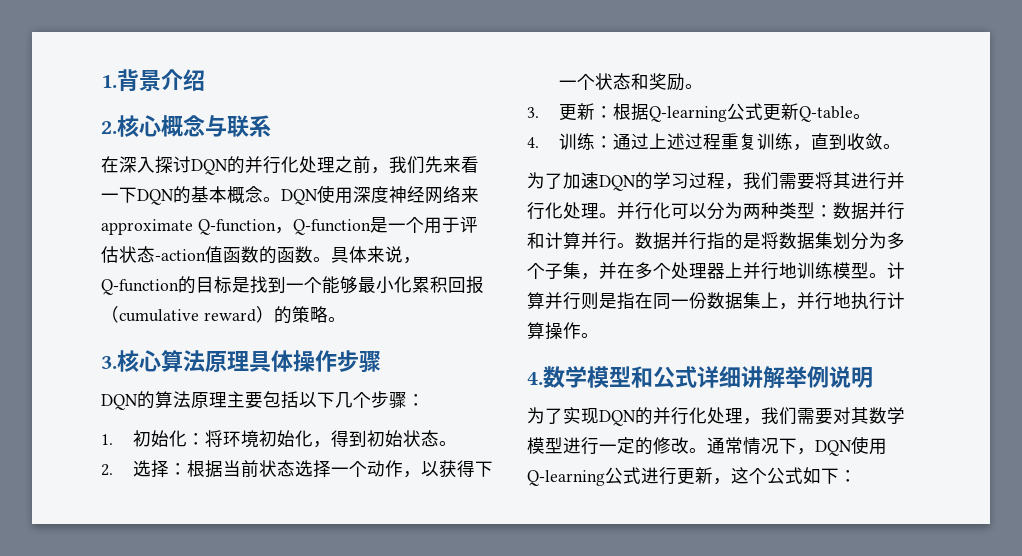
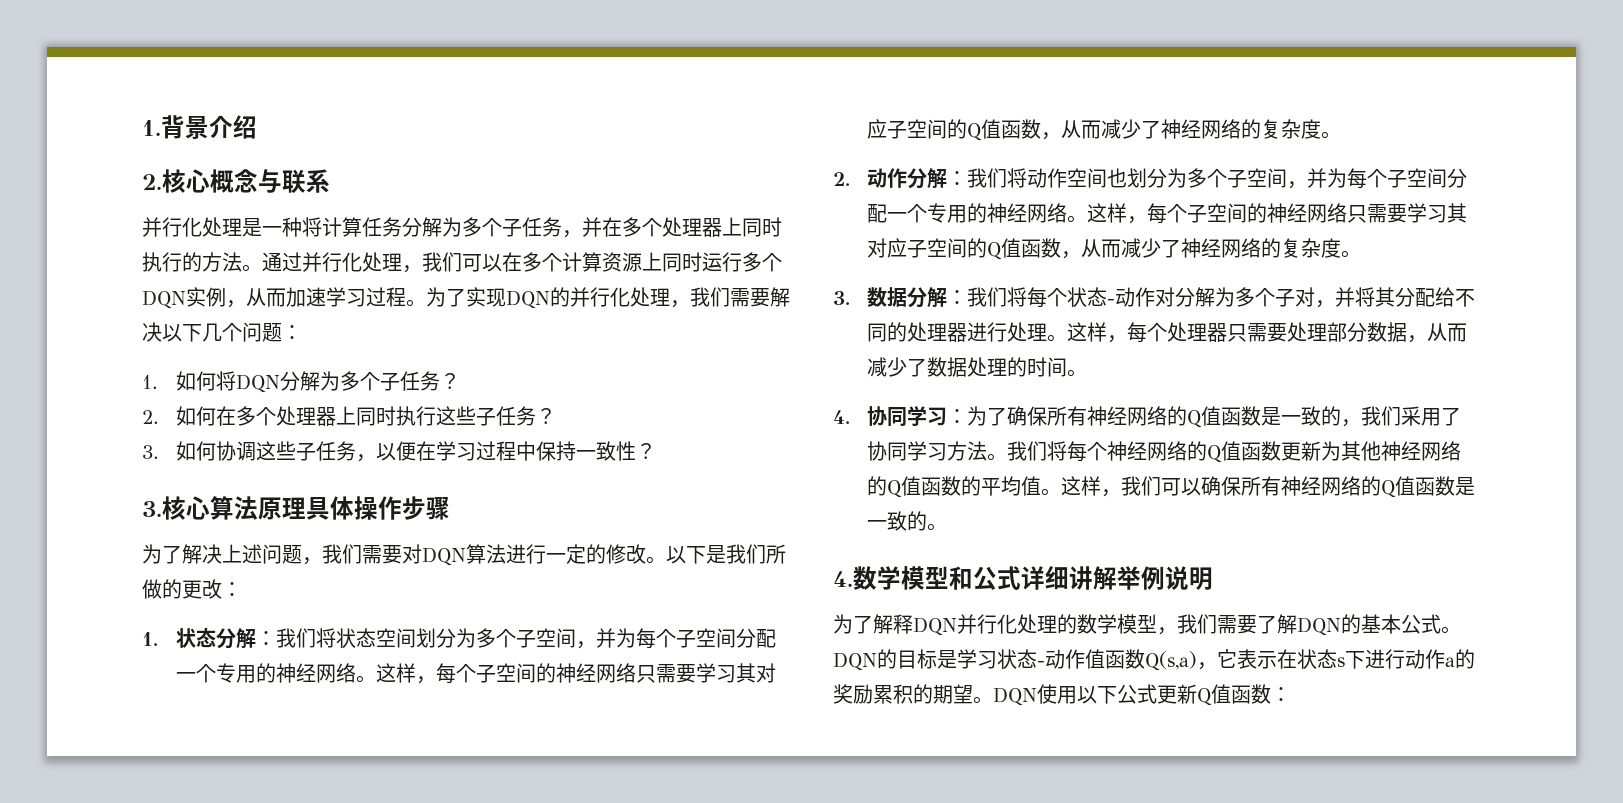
[101,156,479,175] [101,185,479,205] [101,216,478,235] [101,246,421,264] [101,276,484,295] [101,306,346,324] 在深入探讨DQN的并行化处理之前，我们先来看一下DQN的基本概念。DQN使用深度神经网络来approximate Q-function，Q-function是一个用于评估状态-action值函数的函数。具体来说，Q-function的目标是找到一个能够最小化累积回报（cumulative reward）的策略。 -> [142,217,782,238] [142,252,782,273] [142,287,790,309] [142,322,302,342] [142,371,461,393] [142,406,557,426] [142,441,657,462] 并行化处理是一种将计算任务分解为多个子任务，并在多个处理器上同时执行的方法。通过并行化处理，我们可以在多个计算资源上同时运行多个DQN实例，从而加速学习过程。为了实现DQN的并行化处理，我们需要解决以下几个问题： // 1.如何将DQN分解为多个子任务？ // 2.如何在多个处理器上同时执行这些子任务？ // 3.如何协调这些子任务，以便在学习过程中保持一致性？
[101,391,425,410] [101,430,457,448] [101,460,493,478] [558,73,703,91] [527,103,871,122] [527,133,901,151] [527,172,905,191] [527,202,905,220] [527,232,905,250] [527,262,905,280] [527,292,905,310] [527,322,581,340] DQN的算法原理主要包括以下几个步骤： // 1.初始化：将环境初始化，得到初始状态。 // 2.选择：根据当前状态选择一个动作，以获得下一个状态和奖励。 // 3.更新：根据Q-learning公式更新Q-table。 // 4.训练：通过上述过程重复训练，直到收敛。 // 为了加速DQN的学习过程，我们需要将其进行并行化处理。并行化可以分为两种类型：数据并行和计算并行。数据并行指的是将数据集划分为多个子集，并在多个处理器上并行地训练模型。计算并行则是指在同一份数据集上，并行地执行计算操作 -> [142,544,786,566] [142,579,242,599] [142,627,777,649] [176,663,777,684] [867,119,1342,141] [833,168,1468,189] [867,203,1468,224] [867,238,1362,260] [833,287,1476,308] [867,322,1468,343] [867,357,1088,377] [833,406,1462,428] [867,441,1462,463] [867,476,1476,498] [867,511,928,531] 为了解决上述问题，我们需要对DQN算法进行一定的修改。以下是我们所做的更改： // 1.状态分解：我们将状态空间划分为多个子空间，并为每个子空间分配一个专用的神经网络。这样，每个子空间的神经网络只需要学习其对应子空间的Q值函数，从而减少了神经网络的复杂度。 // 2.动作分解：我们将动作空间也划分为多个子空间，并为每个子空间分配一个专用的神经网络。这样，每个子空间的神经网络只需要学习其对应子空间的Q值函数，从而减少了神经网络的复杂度。 // 3.数据分解：我们将每个状态-动作对分解为多个子对，并将其分配给不同的处理器进行处理。这样，每个处理器只需要处理部分数据，从而减少了数据处理的时间。 // 4.协同学习：为了确保所有神经网络的Q值函数是一致的，我们采用了协同学习方法。我们将每个神经网络的Q值函数更新为其他神经网络的Q值函数的平均值。这样，我们可以确保所有神经网络的Q值函数是一致的
[563,407,905,426] [527,436,887,456] [527,467,839,486] 实现DQN的并行化处理，我们需要对其数学模型进行一定的修改。通常情况下，DQN使用Q-learning公式进行更新，这个公式如下 -> [873,614,1461,636] [833,649,1475,671] [833,684,1271,706] 解释DQN并行化处理的数学模型，我们需要了解DQN的基本公式。DQN的目标是学习状态-动作值函数Q(s,a)，它表示在状态s下进行动作a的奖励累积的期望。DQN使用以下公式更新Q值函数

